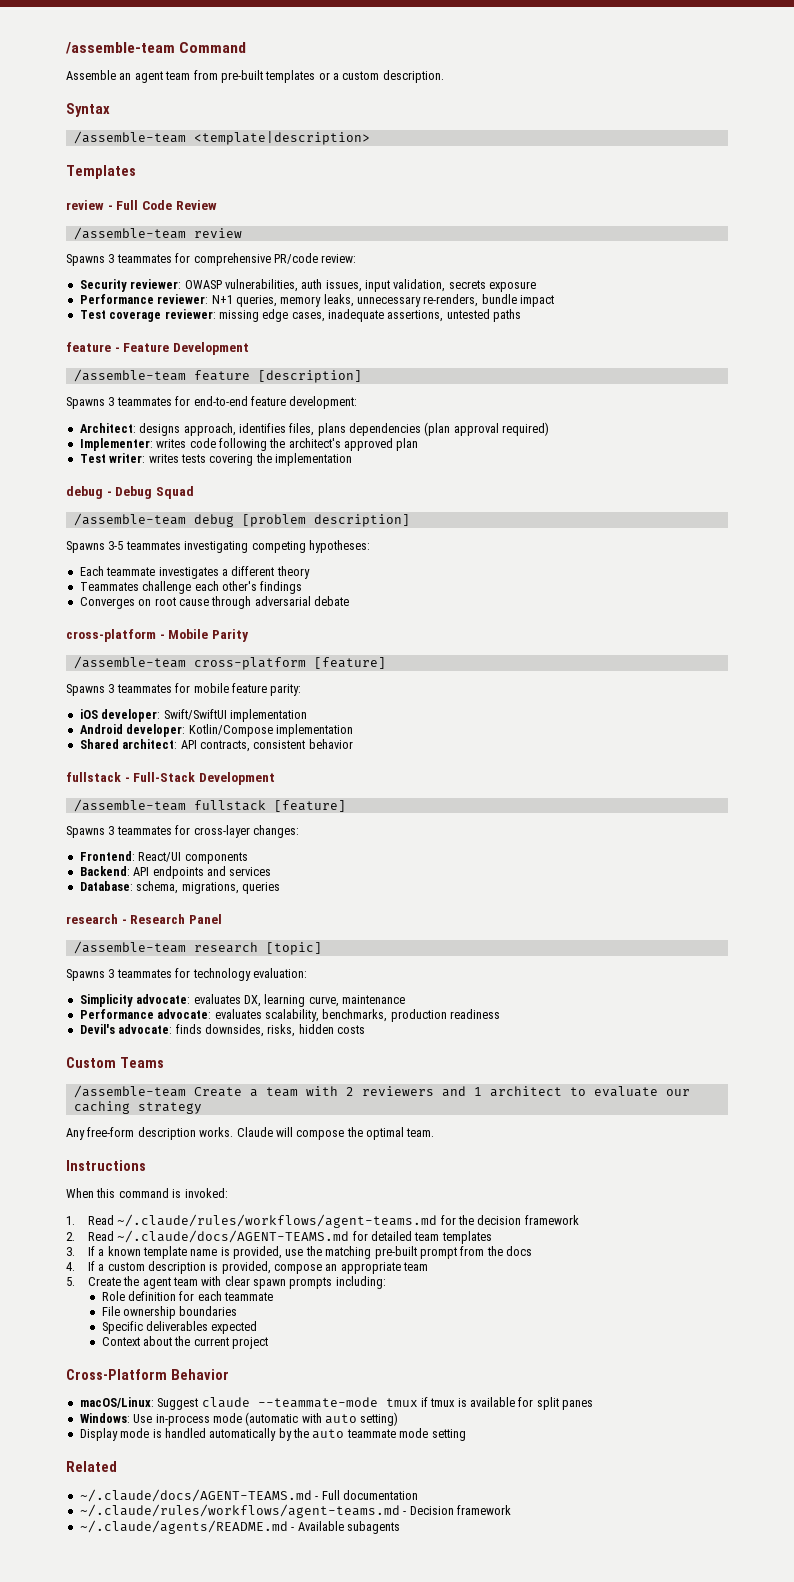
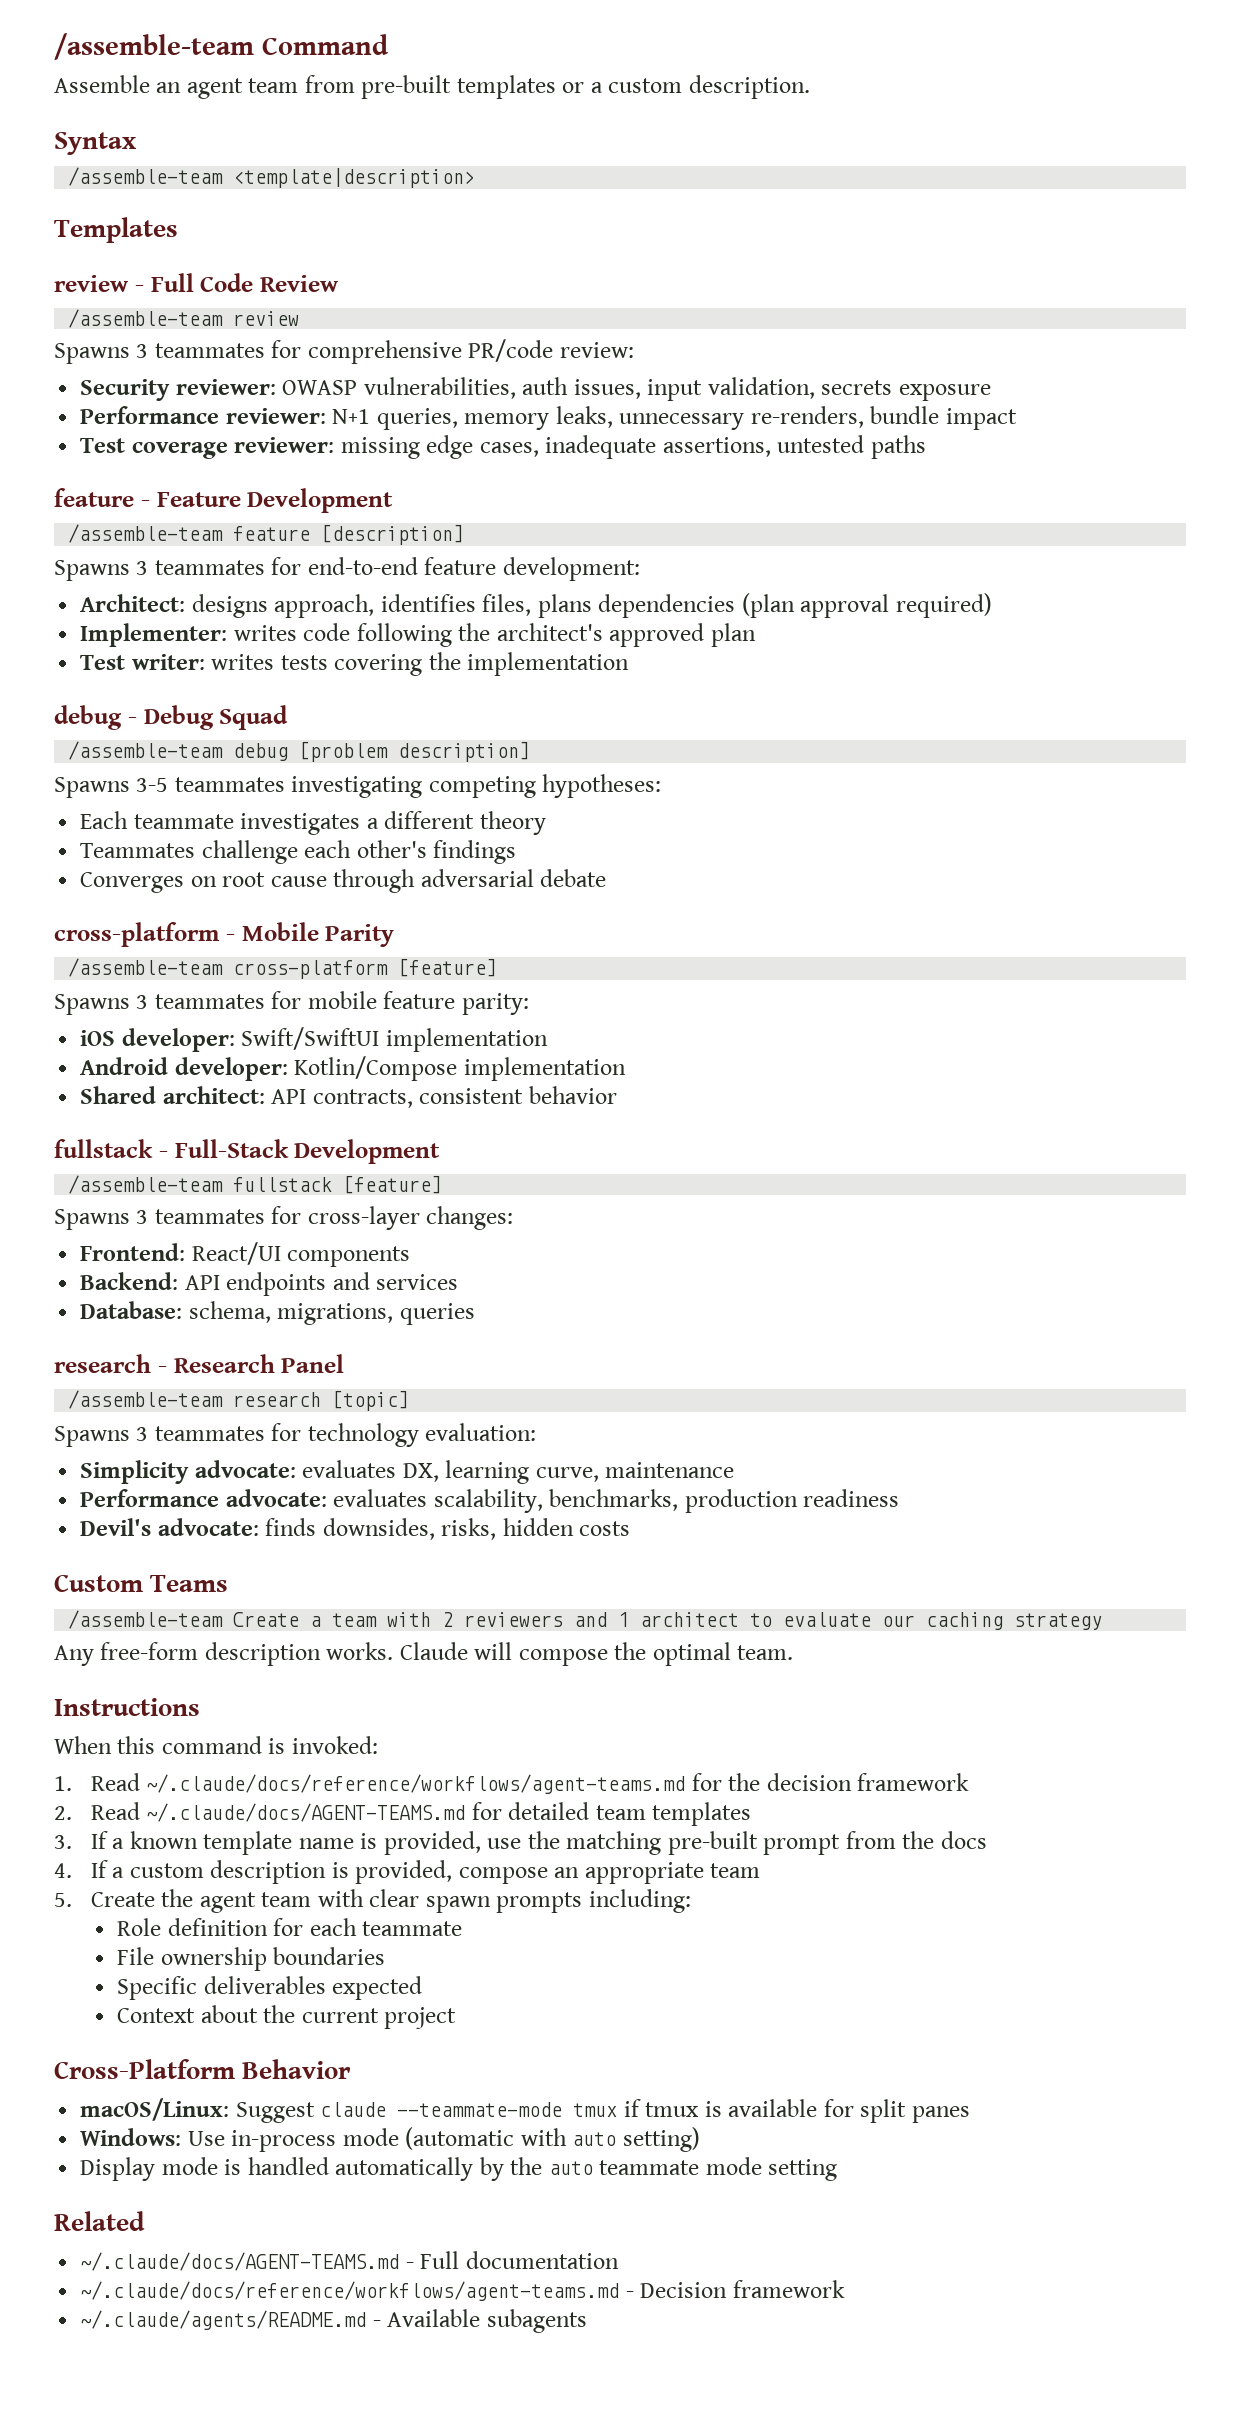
[117,1214,438,1228] ~/.claude/rules/workflows/agent-teams.md -> [146,1774,686,1794] ~/.claude/docs/reference/workflows/agent-teams.md
[79,1504,400,1518] ~/.claude/rules/workflows/agent-teams.md -> [80,2281,620,2301] ~/.claude/docs/reference/workflows/agent-teams.md

